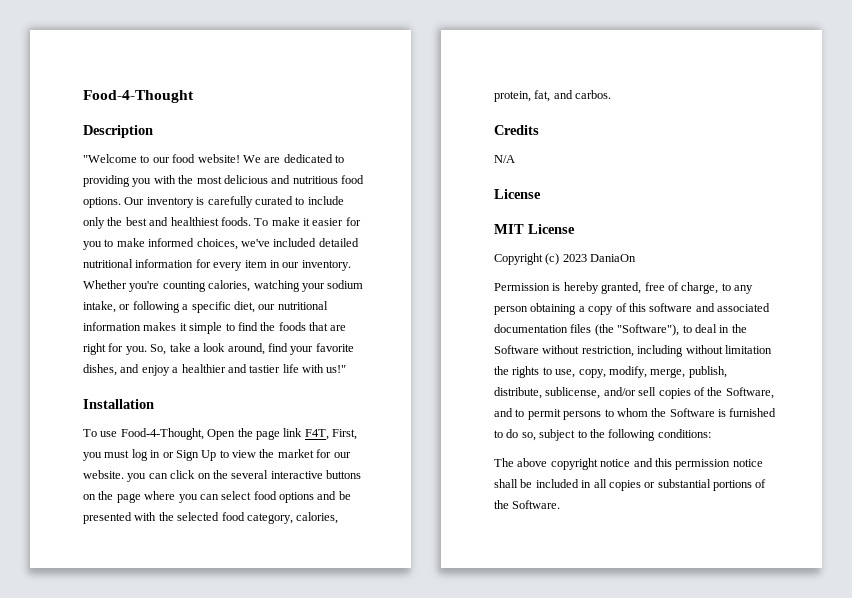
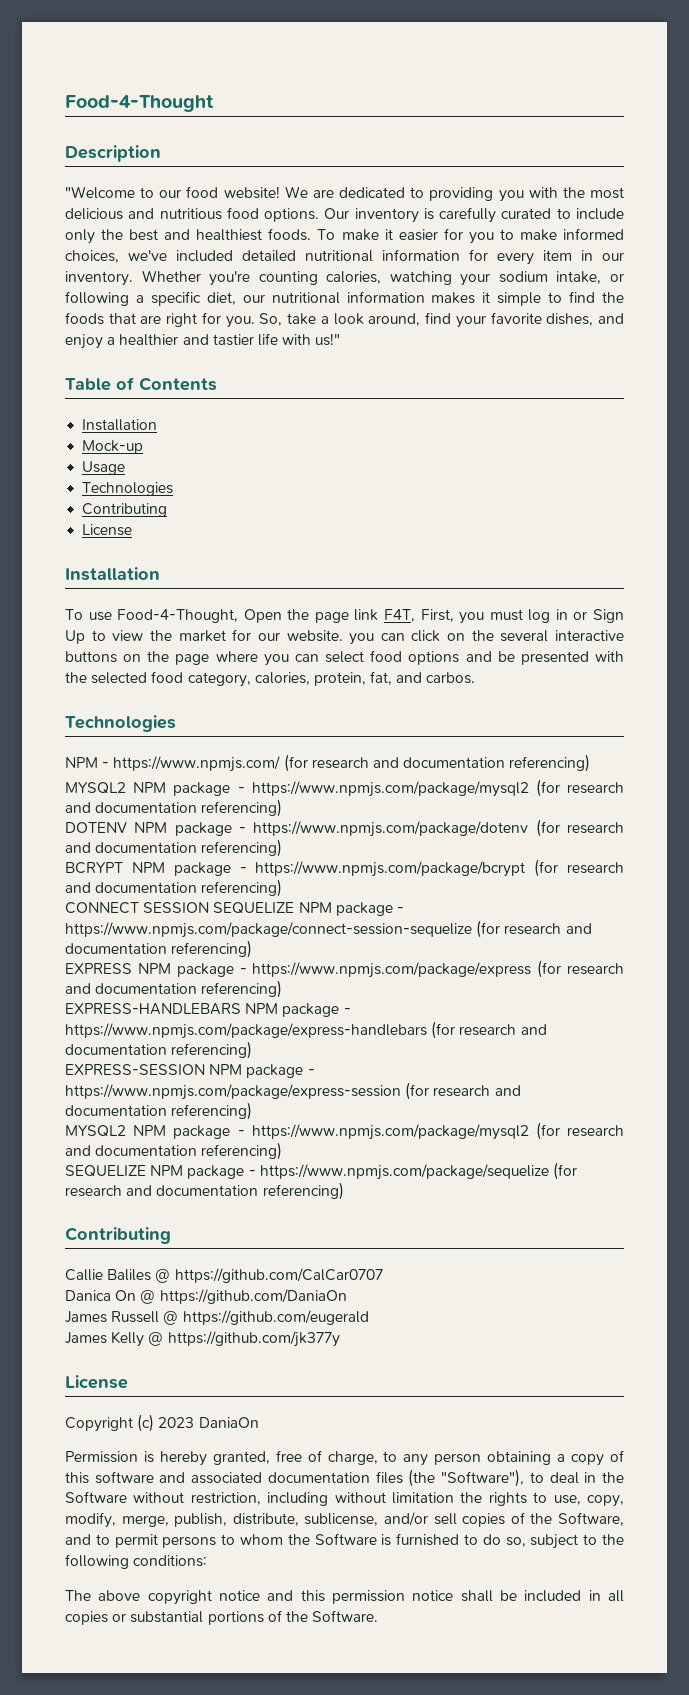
(347, 369) none -> [65,377,217,391] [82,419,158,431] [82,440,144,454] [82,461,126,475] [82,482,174,496] [82,503,168,517] [82,524,133,536] // Table of Contents // Installation // Mock-up // Usage // Technologies // Contributing // License
[494,125,539,135] [494,155,515,163] [494,189,541,199] [494,224,524,234] Credits // N/A // License // MIT -> [65,715,176,732] [65,754,591,772] [65,779,624,797] [65,799,283,817] [65,819,624,837] [65,839,283,857] [65,859,624,877] [65,879,283,897] [65,902,404,916] [65,920,592,938] [65,940,253,958] [65,960,624,978] [65,980,283,998] [65,1003,351,1017] [65,1021,547,1039] [65,1041,253,1059] [65,1064,315,1078] [65,1082,521,1100] [65,1102,253,1120] [65,1122,624,1140] [65,1142,283,1160] [65,1162,577,1180] [65,1182,344,1200] [65,1227,171,1244] [65,1268,383,1283] [65,1289,347,1304] [65,1310,369,1325] [65,1331,340,1347] Technologies // NPM - https://www.npmjs.com/ (for research and documentation referencing) // MYSQL2 NPM package - https://www.npmjs.com/package/mysql2 (for research and documentation referencing) // DOTENV NPM package - https://www.npmjs.com/package/dotenv (for research and documentation referencing) // BCRYPT NPM package - https://www.npmjs.com/package/bcrypt (for research and documentation referencing) // CONNECT SESSION SEQUELIZE NPM package - https://www.npmjs.com/package/connect-session-sequelize (for research and documentation referencing) // EXPRESS NPM package - https://www.npmjs.com/package/express (for research and documentation referencing) // EXPRESS-HANDLEBARS NPM package - https://www.npmjs.com/package/express-handlebars (for research and documentation referencing) // EXPRESS-SESSION NPM package - https://www.npmjs.com/package/express-session (for research and documentation referencing) // MYSQL2 NPM package - https://www.npmjs.com/package/mysql2 (for research and documentation referencing) // SEQUELIZE NPM package - https://www.npmjs.com/package/sequelize (for research and documentation referencing) // Contributing // Callie Baliles @ https://github.com/CalCar0707 // Danica On @ https://github.com/DaniaOn // James Russell @ https://github.com/eugerald // James Kelly @ https://github.com/jk377y //

